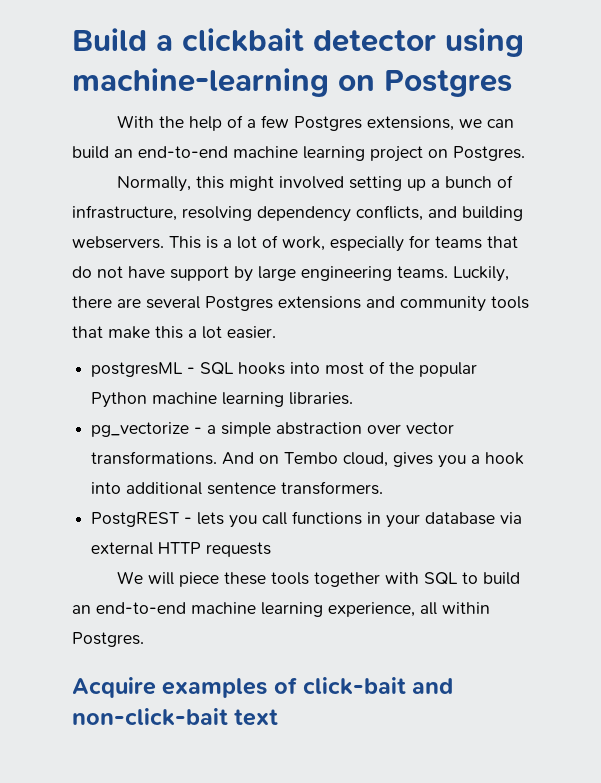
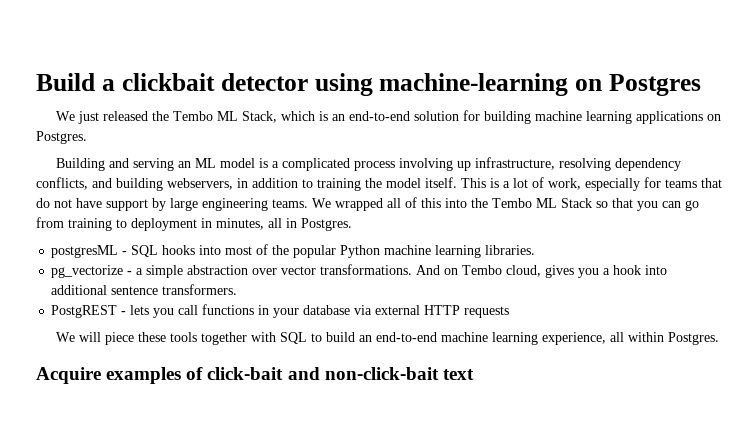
[117,115,515,131] [72,146,423,162] With the help of a few Postgres extensions, we can build an end-to-end machine learning project -> [55,110,703,124] We just released the Tembo ML Stack, which is an end-to-end solution for building machine learning applications
[117,175,514,192] Normally, this might involved setting up a bunch of -> [55,158,471,171] Building and serving an ML model is a complicated process involving up
[72,236,164,249] webservers. -> [167,177,457,191] webservers, in addition to training the model itself.
[453,266,509,282] [72,296,529,312] [72,326,276,339] Luckily, there are several Postgres extensions and community tools that make this a lot easier. -> [312,197,699,211] [36,217,352,231] We wrapped all of this into the Tembo ML Stack so that you can go from training to deployment in minutes, all in Postgres.

